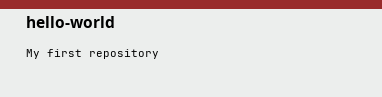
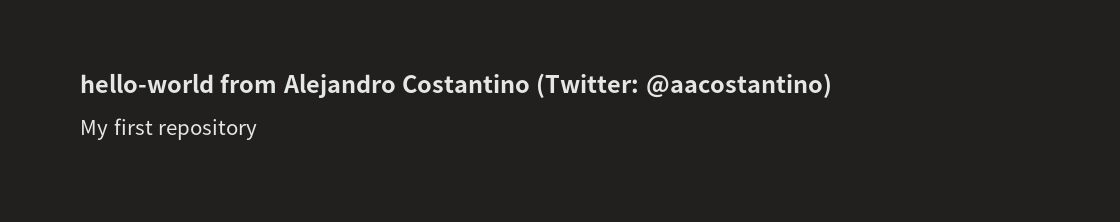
(115, 22) none -> [220,73,832,98] from Alejandro Costantino (Twitter: @aacostantino)

